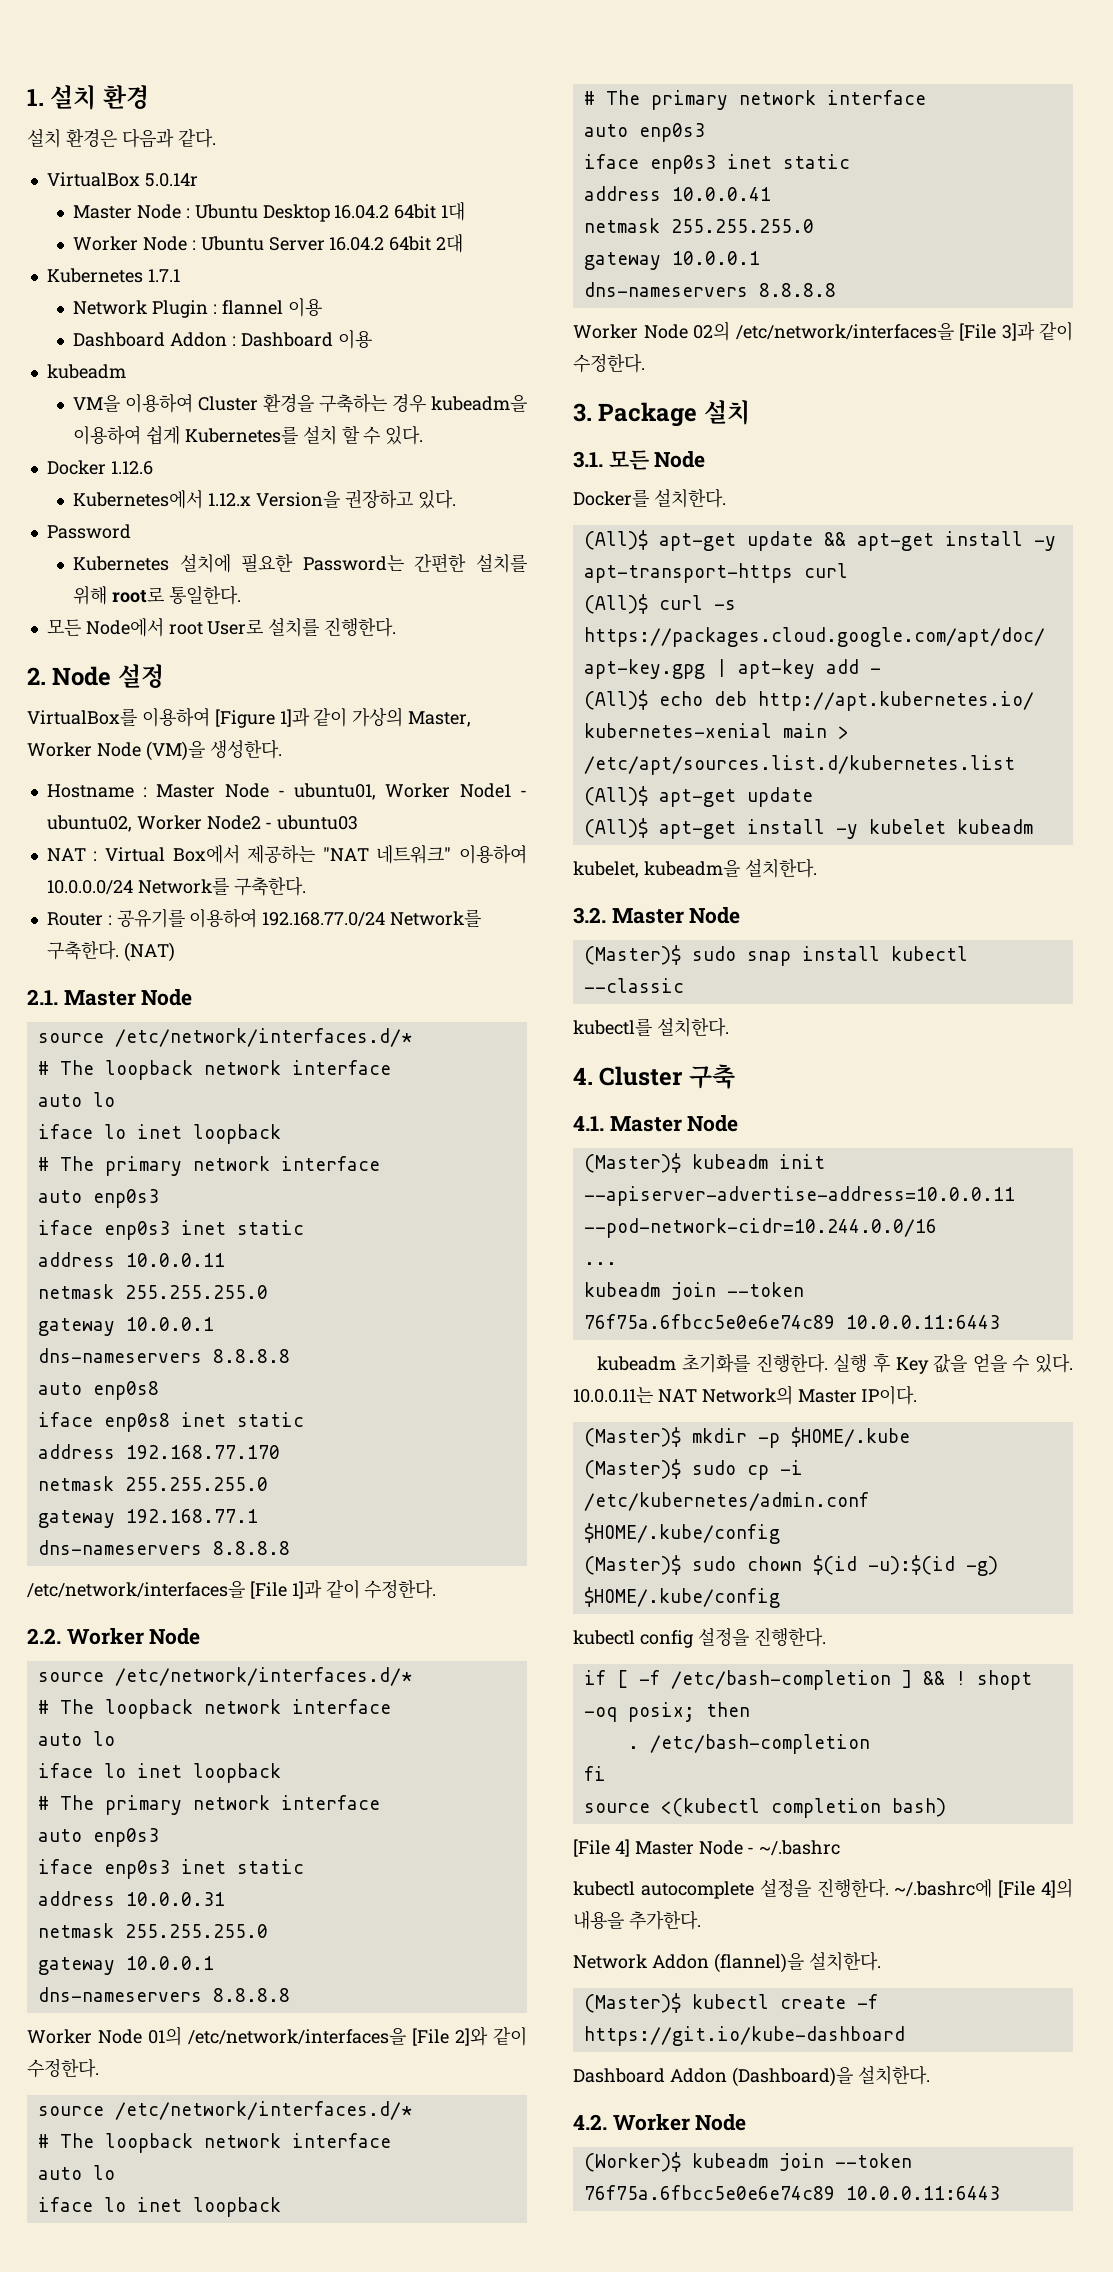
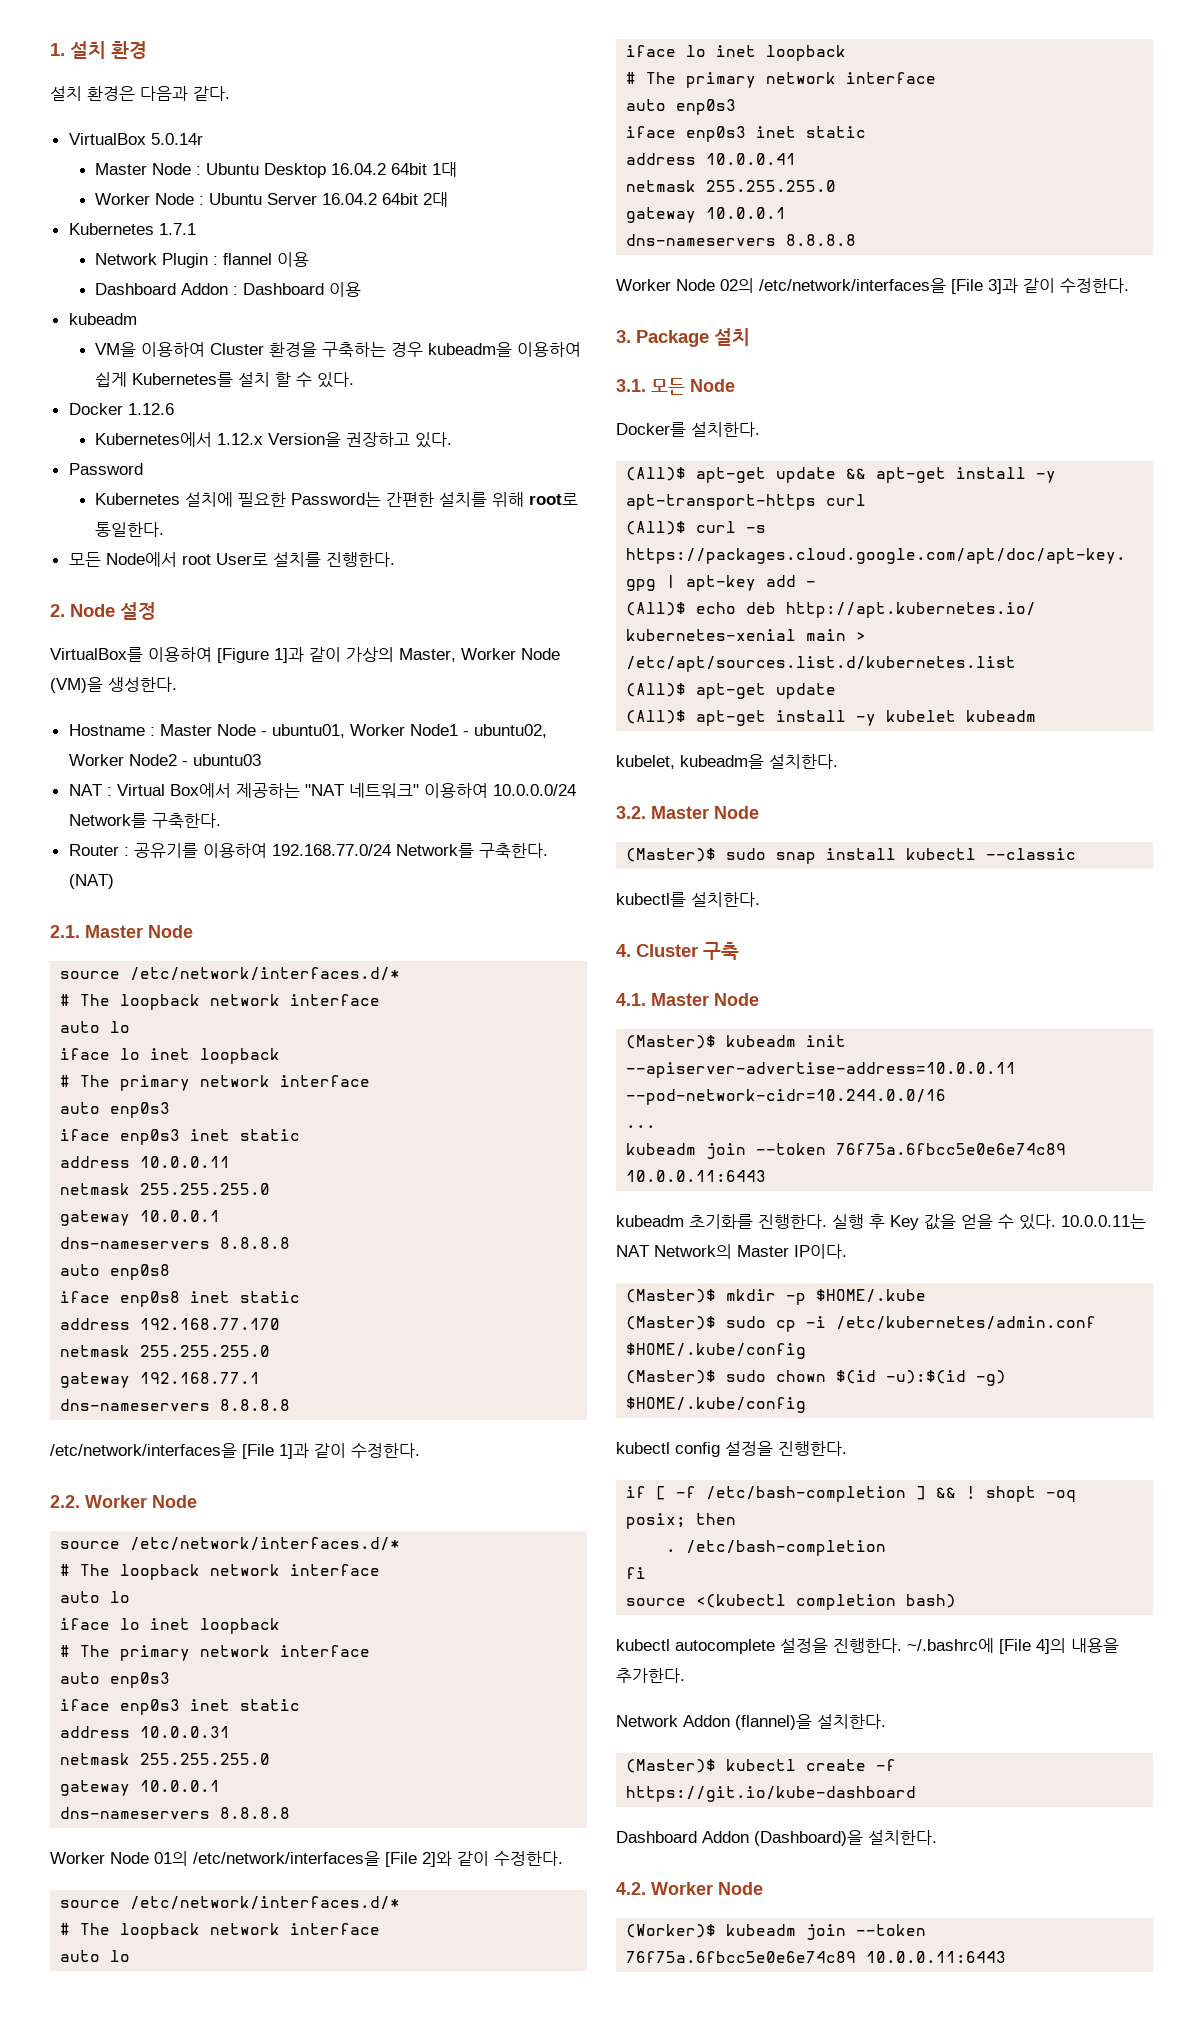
[573,1839,841,1857] // [File 4] Master Node - ~/.bashrc -> (957, 1601) none

